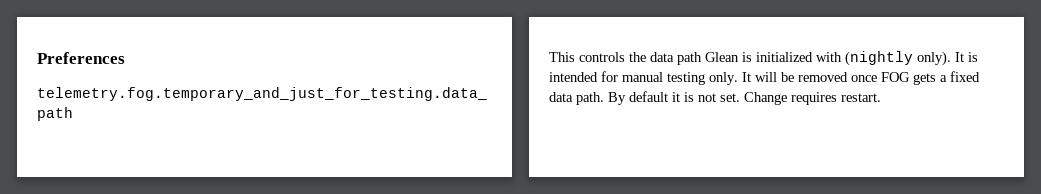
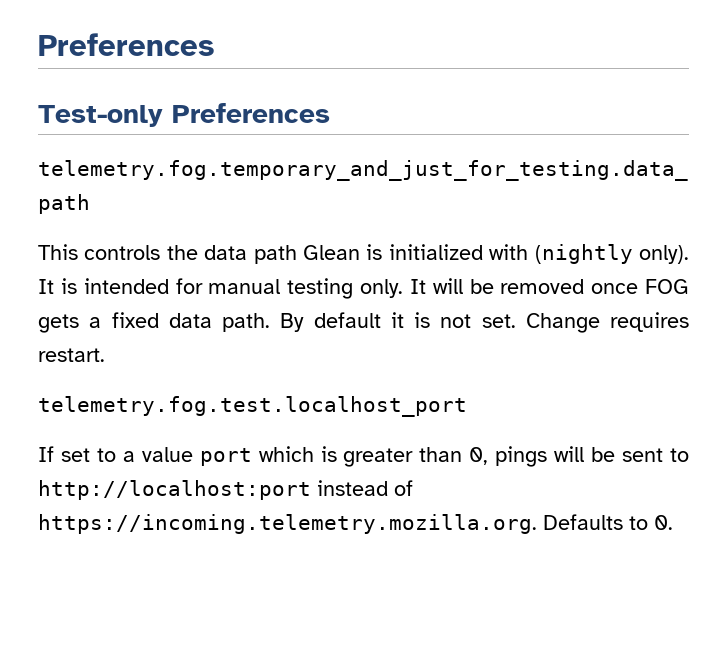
[37,52,125,64] Preferences -> [38,33,215,56] [38,103,330,127] Preferences // Test-only Preferences
(881, 97) none -> [38,396,467,417] [38,446,689,467] [38,480,413,500] [38,514,673,534] // telemetry.fog.test.localhost_port // If set to a value port which is greater than 0, pings will be sent to http://localhost:port instead of https://incoming.telemetry.mozilla.org. Defaults to 0.

